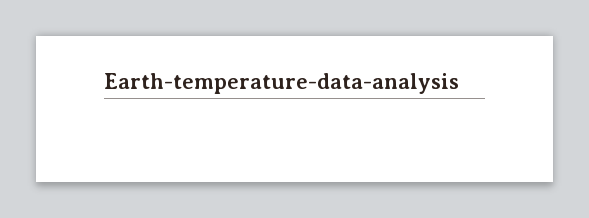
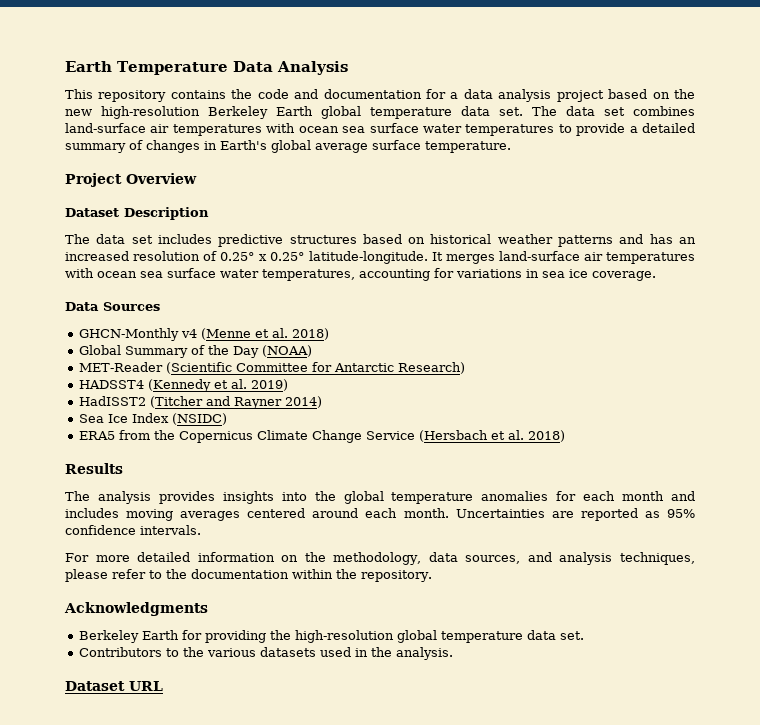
[104,73,459,94] Earth-temperature-data-analysis -> [65,61,348,75] [65,89,696,102] [65,106,695,119] [65,123,695,136] [65,140,511,153] [65,173,197,187] [65,207,209,220] [65,234,696,247] [65,251,695,264] [65,268,656,281] [65,302,160,311] [78,328,329,341] [78,345,312,358] [78,362,465,374] [78,379,288,392] [78,396,322,409] [78,413,227,425] [78,430,565,443] [65,463,123,474] [65,491,695,504] [65,508,695,521] [65,525,201,535] [65,552,695,565] [65,569,432,582] [64,602,208,616] [78,630,584,643] [78,647,453,660] [65,681,163,691] Earth Temperature Data Analysis // This repository contains the code and documentation for a data analysis project based on the new high-resolution Berkeley Earth global temperature data set. The data set combines land-surface air temperatures with ocean sea surface water temperatures to provide a detailed summary of changes in Earth's global average surface temperature. // Project Overview // Dataset Description // The data set includes predictive structures based on historical weather patterns and has an increased resolution of 0.25° x 0.25° latitude-longitude. It merges land-surface air temperatures with ocean sea surface water temperatures, accounting for variations in sea ice coverage. // Data Sources // GHCN-Monthly v4 (Menne et al. 2018) // Global Summary of the Day (NOAA) // MET-Reader (Scientific Committee for Antarctic Research) // HADSST4 (Kennedy et al. 2019) // HadISST2 (Titcher and Rayner 2014) // Sea Ice Index (NSIDC) // ERA5 from the Copernicus Climate Change Service (Hersbach et al. 2018) // Results // The analysis provides insights into the global temperature anomalies for each month and includes moving averages centered around each month. Uncertainties are reported as 95% confidence intervals. // For more detailed information on the methodology, data sources, and analysis techniques, please refer to the documentation within the repository. // Acknowledgments // Berkeley Earth for providing the high-resolution global temperature data set. // Contributors to the various datasets used in the analysis. // Dataset URL

